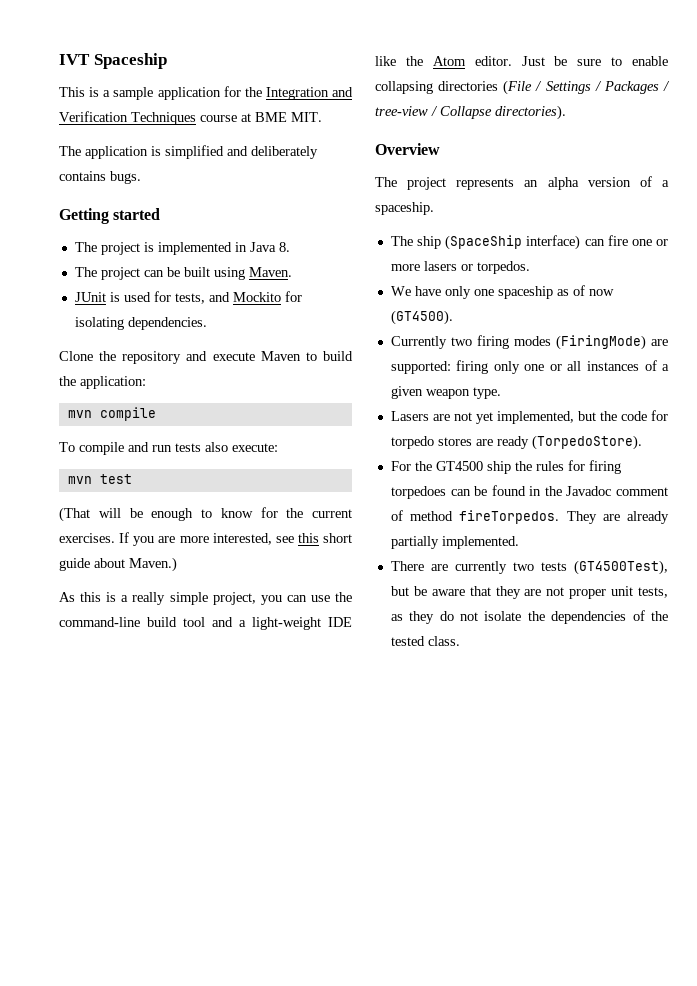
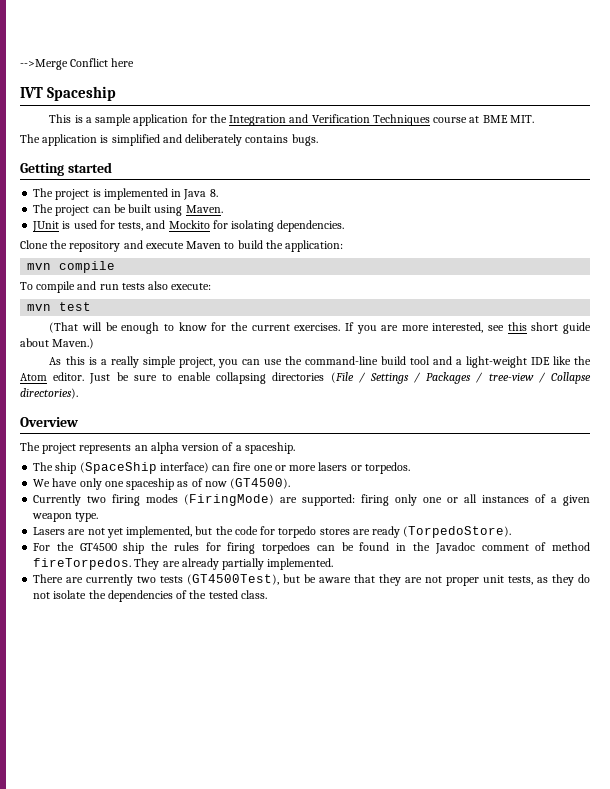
(59, 59) none -> [20,58,135,70] -->Merge Conflict here //

